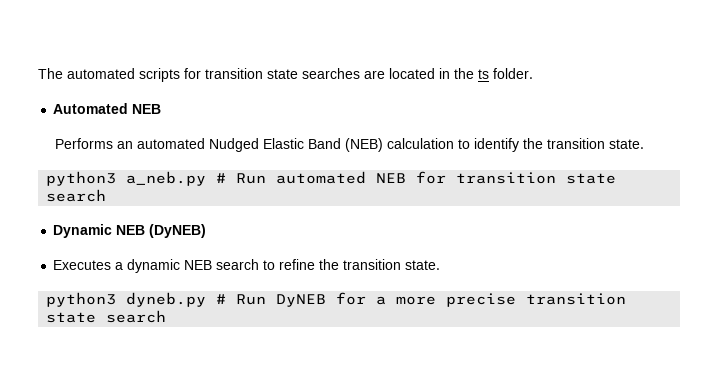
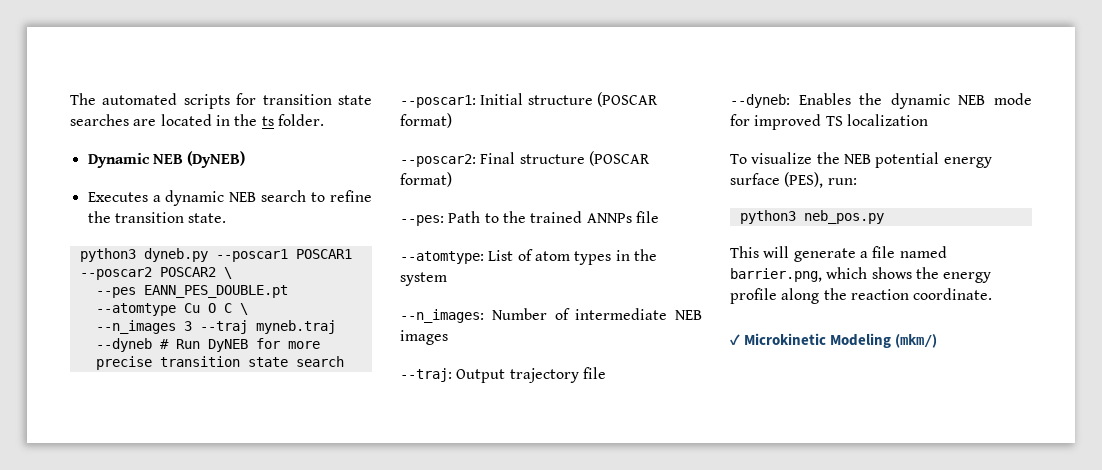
[53,103,162,114] [54,138,644,152] [46,171,617,186] [46,189,107,202] // Automated NEB // Performs an automated Nudged Elastic Band (NEB) calculation to identify the transition state. // python3 a_neb.py # Run automated NEB for transition state search -> (324, 120) none
(207, 299) none -> [215,249,352,262] [79,267,232,280] [95,285,288,298] [95,303,248,316] [95,320,336,334] [95,338,152,352] --poscar1 POSCAR1 --poscar2 POSCAR2 \ // --pes EANN_PES_DOUBLE.pt --atomtype Cu O C \ // --n_images 3 --traj myneb.traj --dyneb
[376,296,387,305] a -> (280, 343) none
(167, 316) none -> [400,92,658,108] [400,113,452,128] [400,151,650,167] [400,172,452,187] [400,211,659,226] [400,249,657,265] [400,272,447,286] [400,308,702,323] [400,330,448,345] [400,367,606,383] [730,93,1032,109] [730,114,928,130] [730,152,992,168] [730,172,857,188] [739,210,884,224] [730,246,947,262] [730,267,992,283] [730,288,993,304] [730,333,938,348] // --poscar1: Initial structure (POSCAR format) // --poscar2: Final structure (POSCAR format) // --pes: Path to the trained ANNPs file // --atomtype: List of atom types in the system // --n_images: Number of intermediate NEB images // --traj: Output trajectory file // --dyneb: Enables the dynamic NEB mode for improved TS localization // To visualize the NEB potential energy surface (PES), run: // python3 neb_pos.py // This will generate a file named barrier.png, which shows the energy profile along the reaction coordinate. // ✓ Microkinetic Modeling (mkm/)

